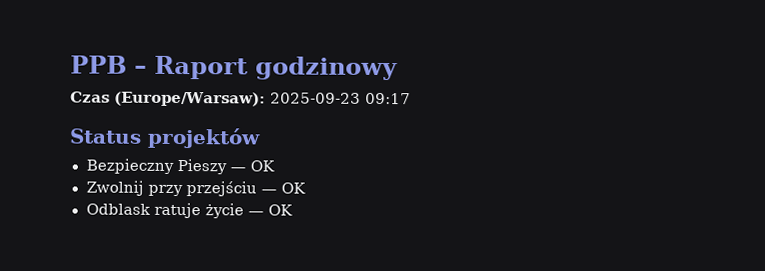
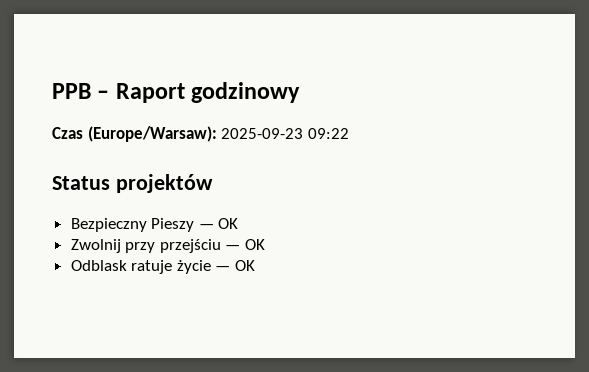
[364,92,411,105] 09:17 -> [307,128,349,139] 09:22

